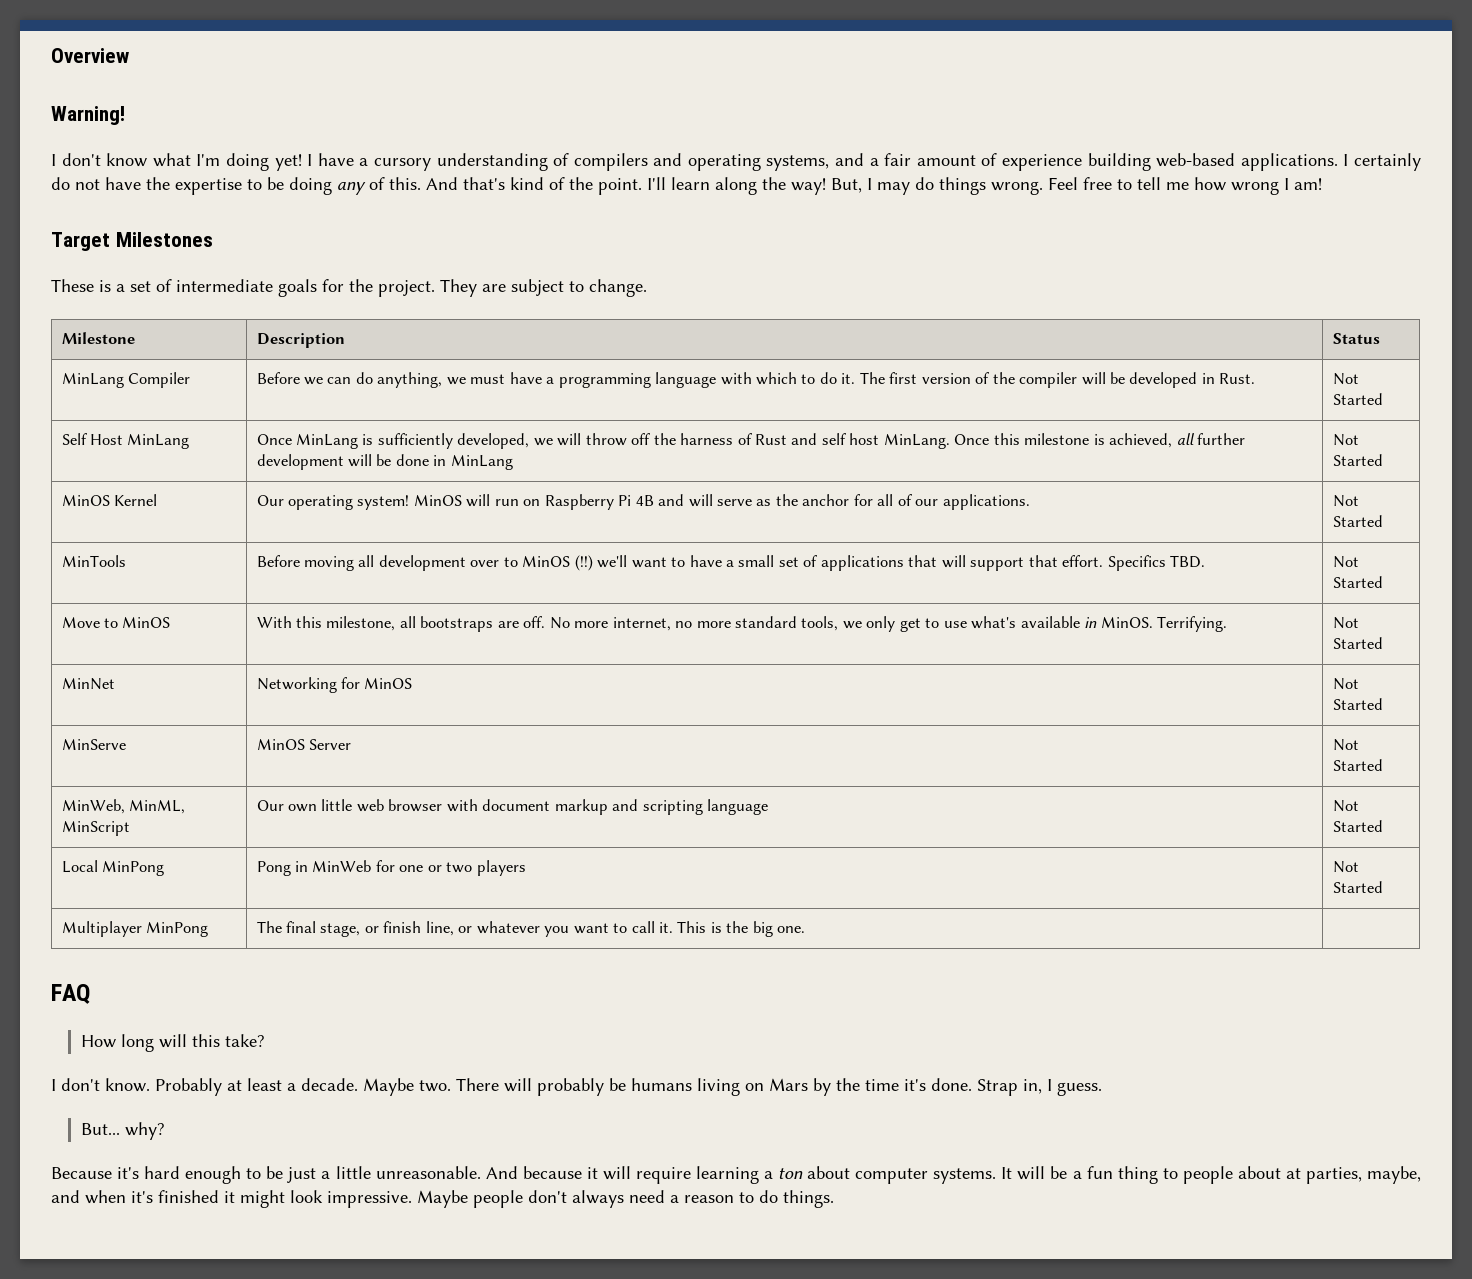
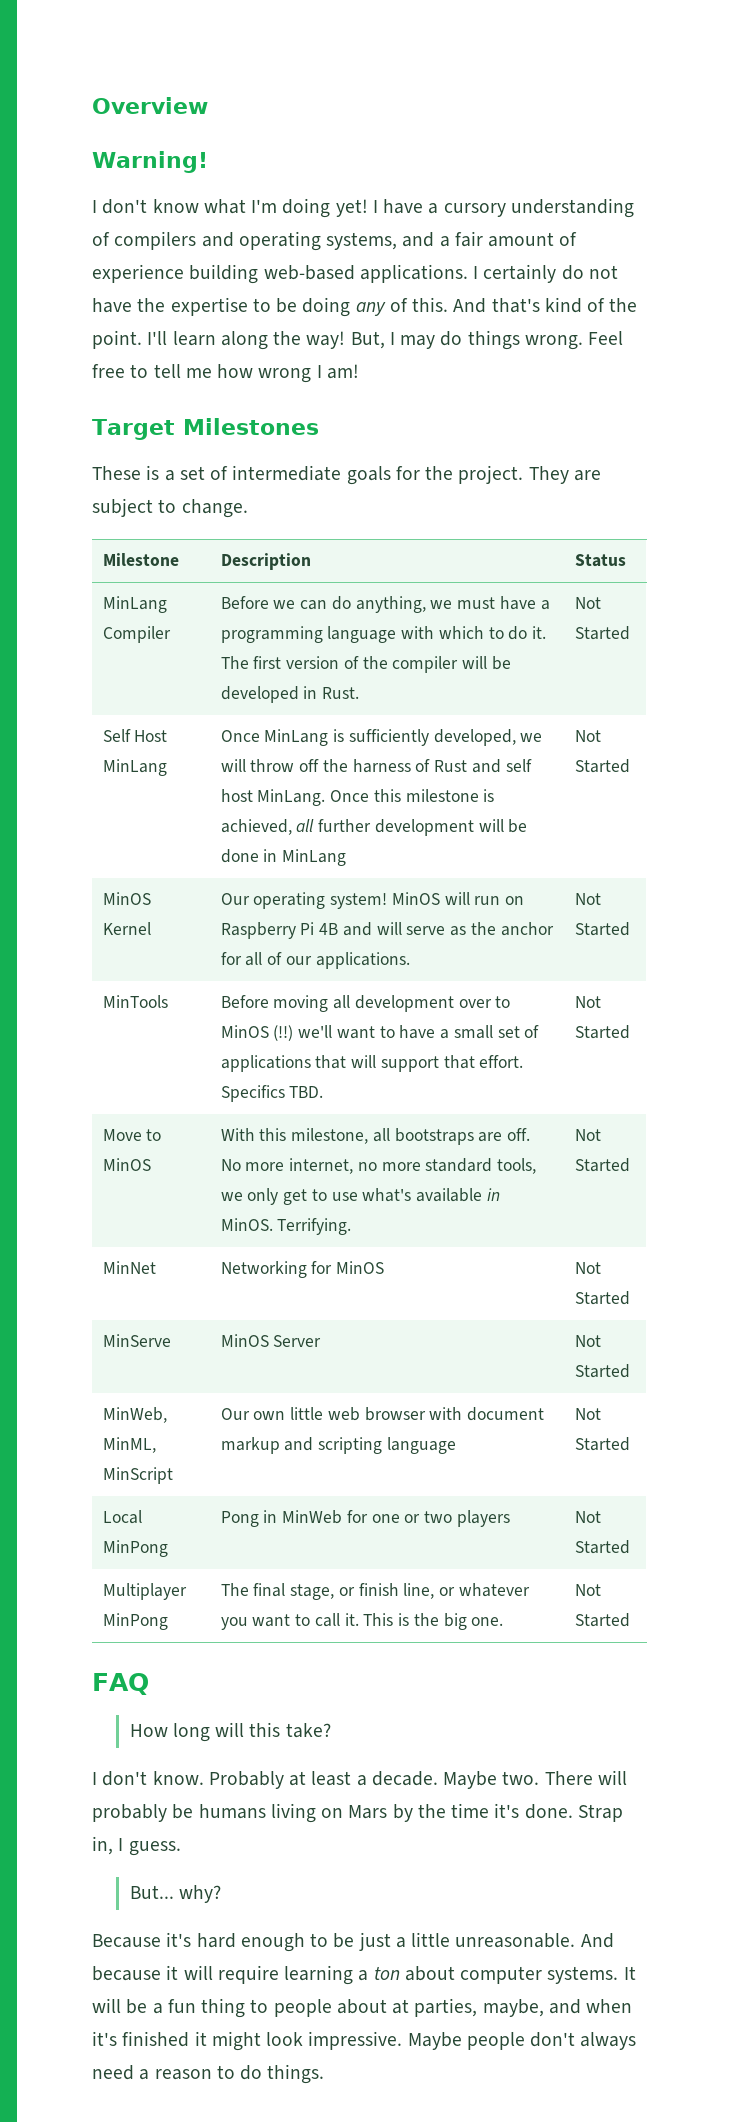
(806, 929) none -> [574,1584,601,1596] [574,1613,630,1627] Not Started

